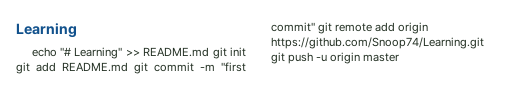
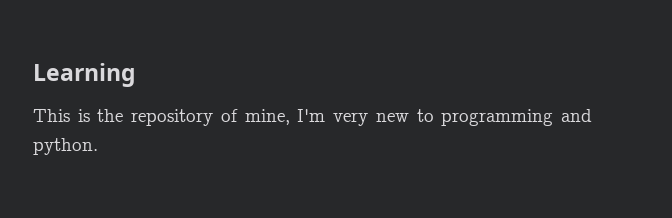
[31,47,246,59] [16,62,246,74] [271,22,429,34] [271,37,484,49] [271,52,400,64] echo "# Learning" >> README.md git init git add README.md git commit -m "first commit" git remote add origin https://github.com/Snoop74/Learning.git git push -u origin master -> [33,109,593,126] [33,138,98,155] This is the repository of mine, I'm very new to programming and python.

